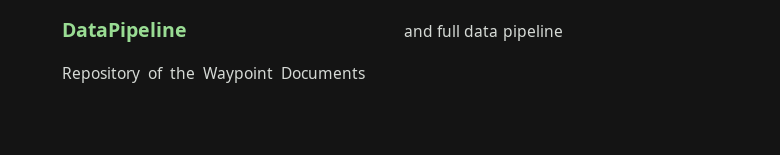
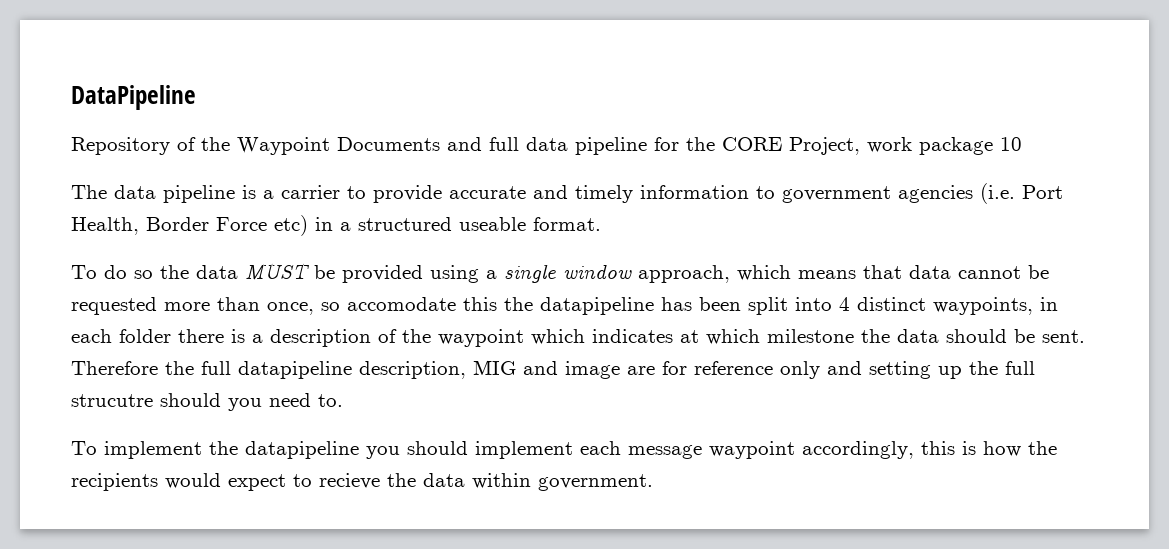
(563, 33) none -> [654,137,1022,155] [71,183,1063,204] [71,215,601,236] [71,263,1049,283] [71,297,1058,315] [71,329,1085,347] [71,360,1035,379] [71,393,343,411] [71,441,1057,459] [71,473,653,491] for the CORE Project, work package 10 // The data pipeline is a carrier to provide accurate and timely information to government agencies (i.e. Port Health, Border Force etc) in a structured useable format. // To do so the data MUST be provided using a single window approach, which means that data cannot be requested more than once, so accomodate this the datapipeline has been split into 4 distinct waypoints, in each folder there is a description of the waypoint which indicates at which milestone the data should be sent. Therefore the full datapipeline description, MIG and image are for reference only and setting up the full strucutre should you need to. // To implement the datapipeline you should implement each message waypoint accordingly, this is how the recipients would expect to recieve the data within government.

